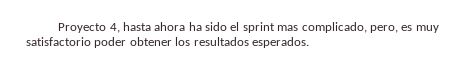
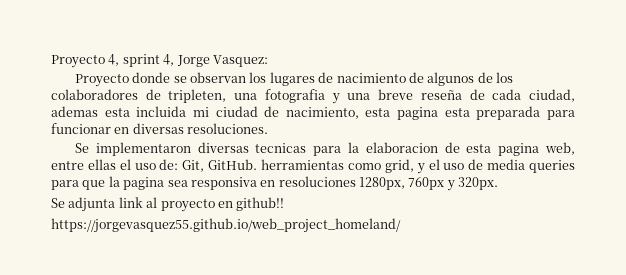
[122,22,439,33] [26,37,309,48] hasta ahora ha sido el sprint mas complicado, pero, es muy satisfactorio poder obtener los resultados esperados. -> [122,54,268,67] [74,72,514,87] [51,89,576,104] [51,106,575,120] [51,123,269,134] [74,142,575,156] [51,159,575,174] [51,176,499,191] [51,197,285,212] [51,218,401,233] sprint 4, Jorge Vasquez: // Proyecto donde se observan los lugares de nacimiento de algunos de los colaboradores de tripleten, una fotografia y una breve reseña de cada ciudad, ademas esta incluida mi ciudad de nacimiento, esta pagina esta preparada para funcionar en diversas resoluciones. // Se implementaron diversas tecnicas para la elaboracion de esta pagina web, entre ellas el uso de: Git, GitHub. herramientas como grid, y el uso de media queries para que la pagina sea responsiva en resoluciones 1280px, 760px y 320px. // Se adjunta link al proyecto en github!! // https://jorgevasquez55.github.io/web_project_homeland/

